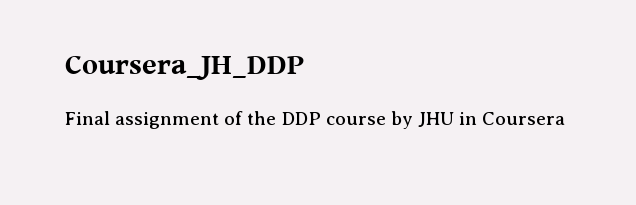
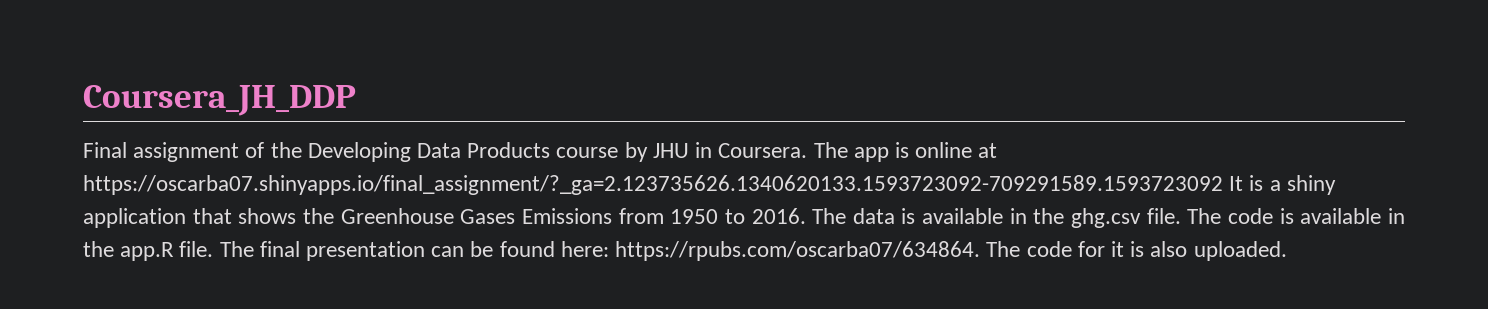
[281,112,321,125] DDP -> [307,142,551,162] Developing Data Products
[482,112,566,125] Coursera -> [718,142,998,162] [83,175,1336,195] [83,208,1406,228] [83,241,1287,261] Coursera. The app is online at https://oscarba07.shinyapps.io/final_assignment/?_ga=2.123735626.1340620133.1593723092-709291589.1593723092 It is a shiny application that shows the Greenhouse Gases Emissions from 1950 to 2016. The data is available in the ghg.csv file. The code is available in the app.R file. The final presentation can be found here: https://rpubs.com/oscarba07/634864. The code for it is also uploaded.

